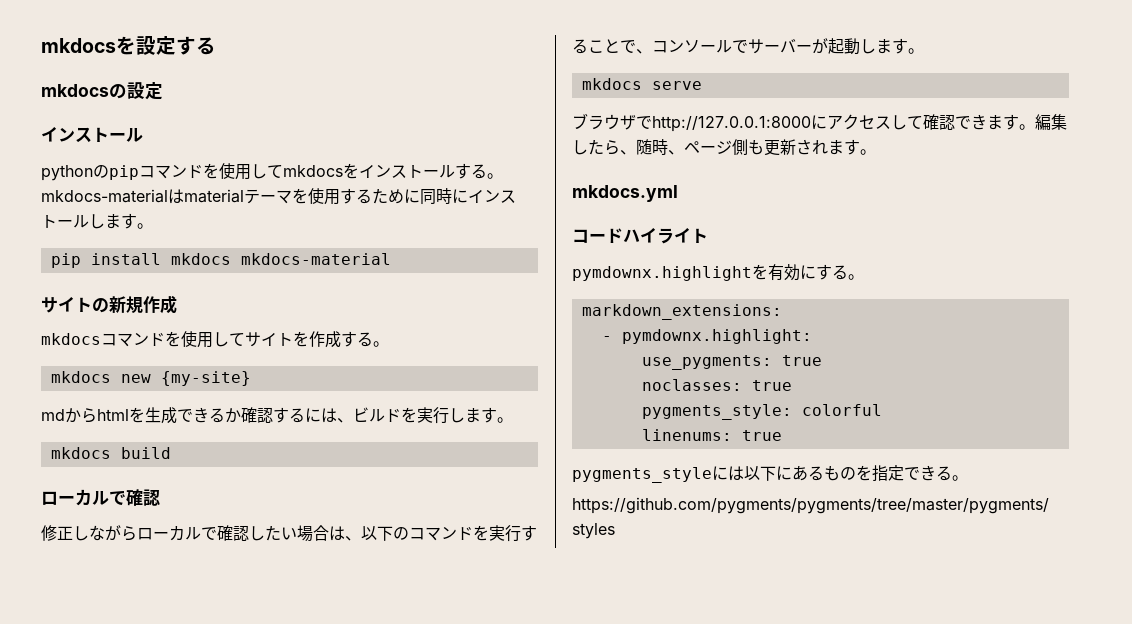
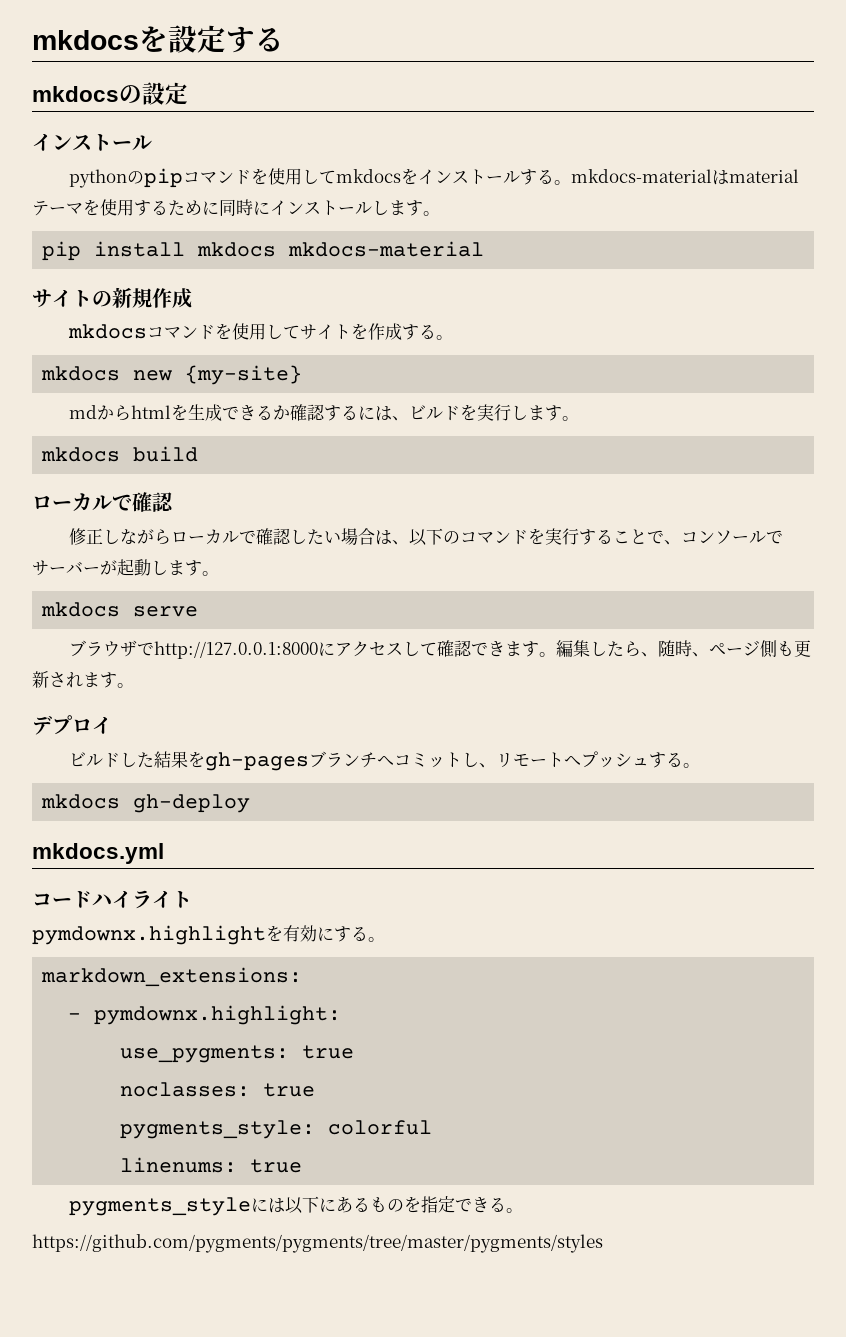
(876, 152) none -> [32,715,112,735] [69,751,701,771] [41,794,251,813] // デプロイ // ビルドした結果をgh-pagesブランチへコミットし、リモートへプッシュする。 // mkdocs gh-deploy

